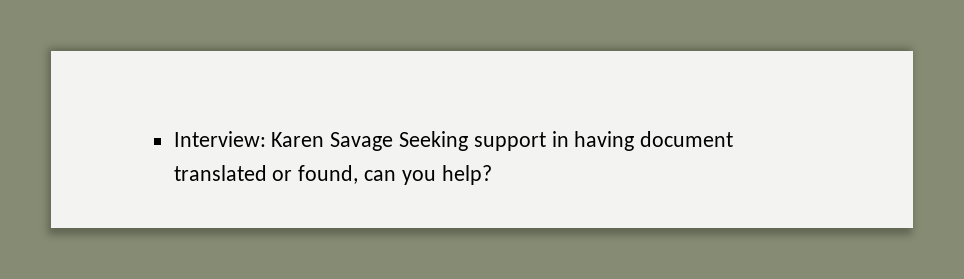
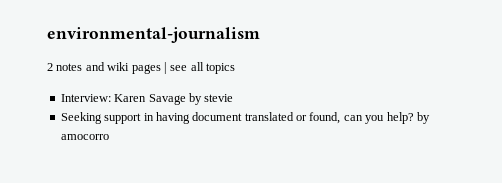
(173, 139) none -> [47,27,260,43] [47,62,235,74] environmental-journalism // 2 notes and wiki pages | see all topics //
(394, 141) none -> [188,93,234,105] by stevie //
(492, 175) none -> [416,112,430,124] [60,134,109,140] by amocorro

